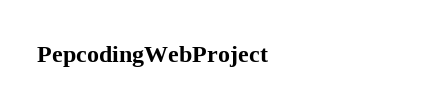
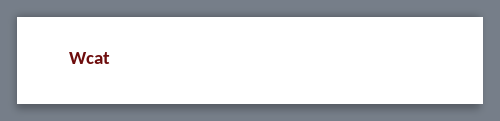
[37,46,268,67] PepcodingWebProject -> [69,52,110,64] Wcat

